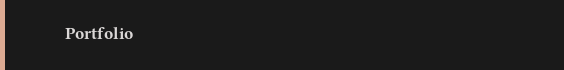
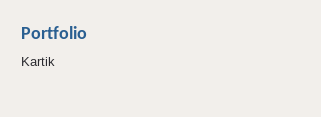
(133, 33) none -> [21,57,55,66] // Kartik

